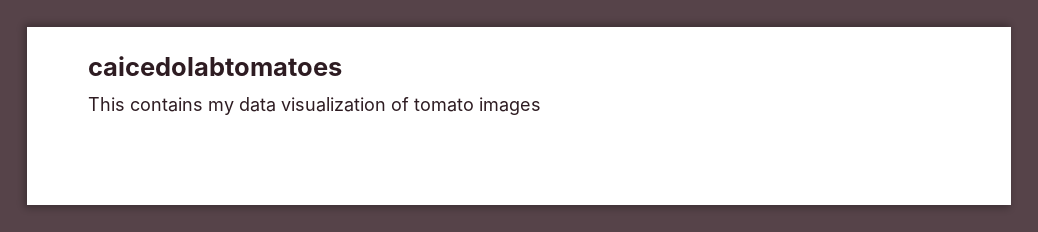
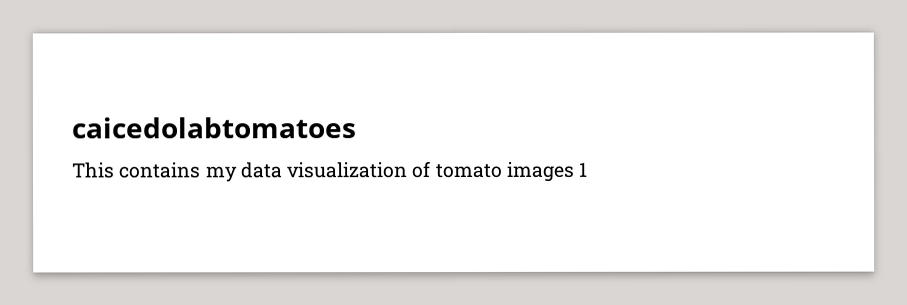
(541, 106) none -> [579,162,589,177] 1

